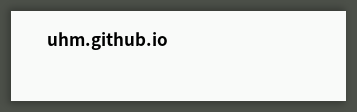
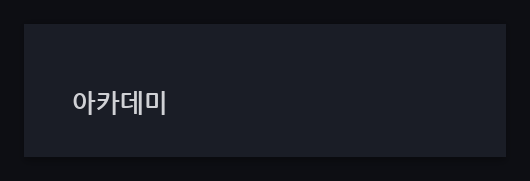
[47,32,168,50] uhm.github.io -> [72,91,168,115] 아카데미

